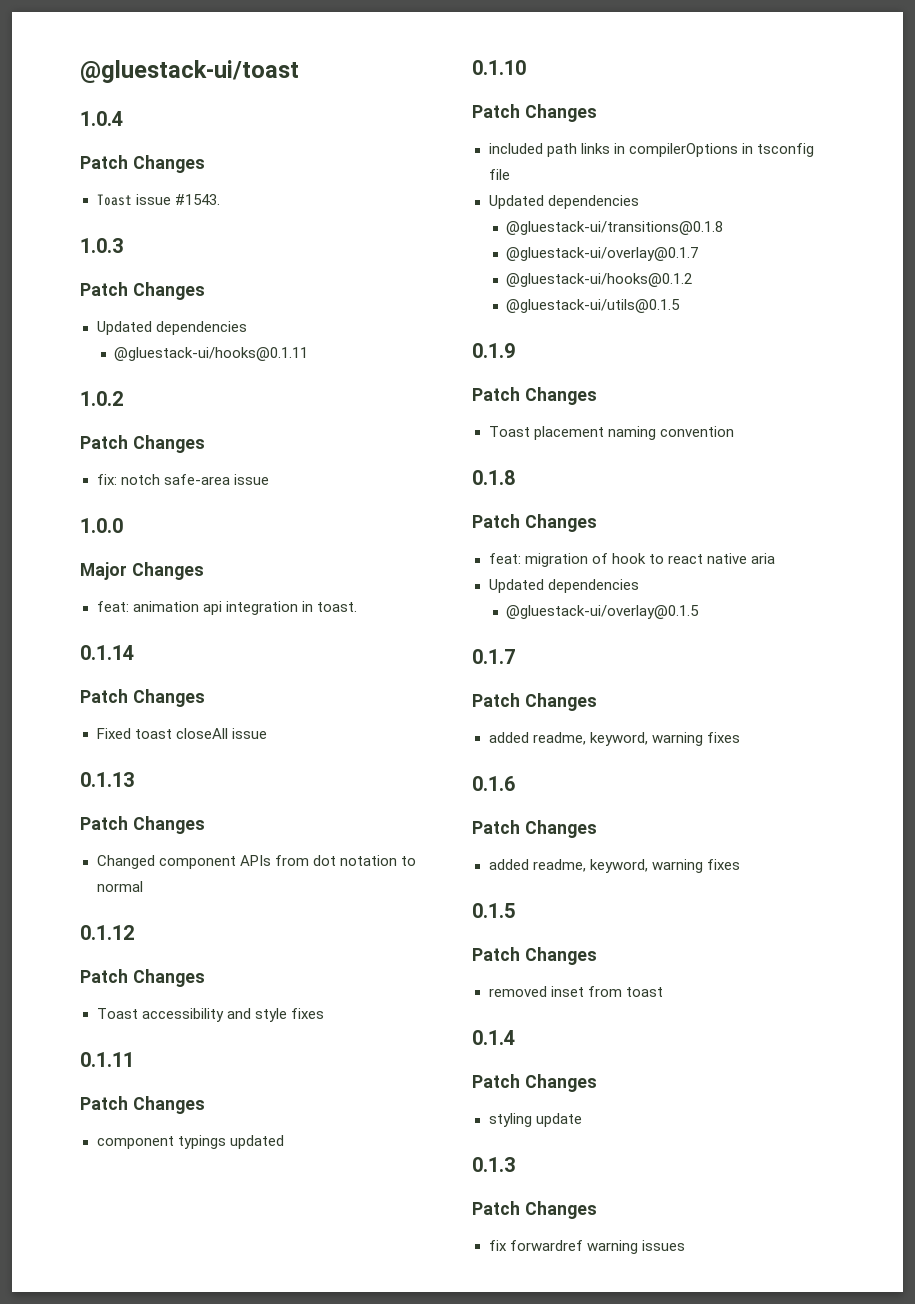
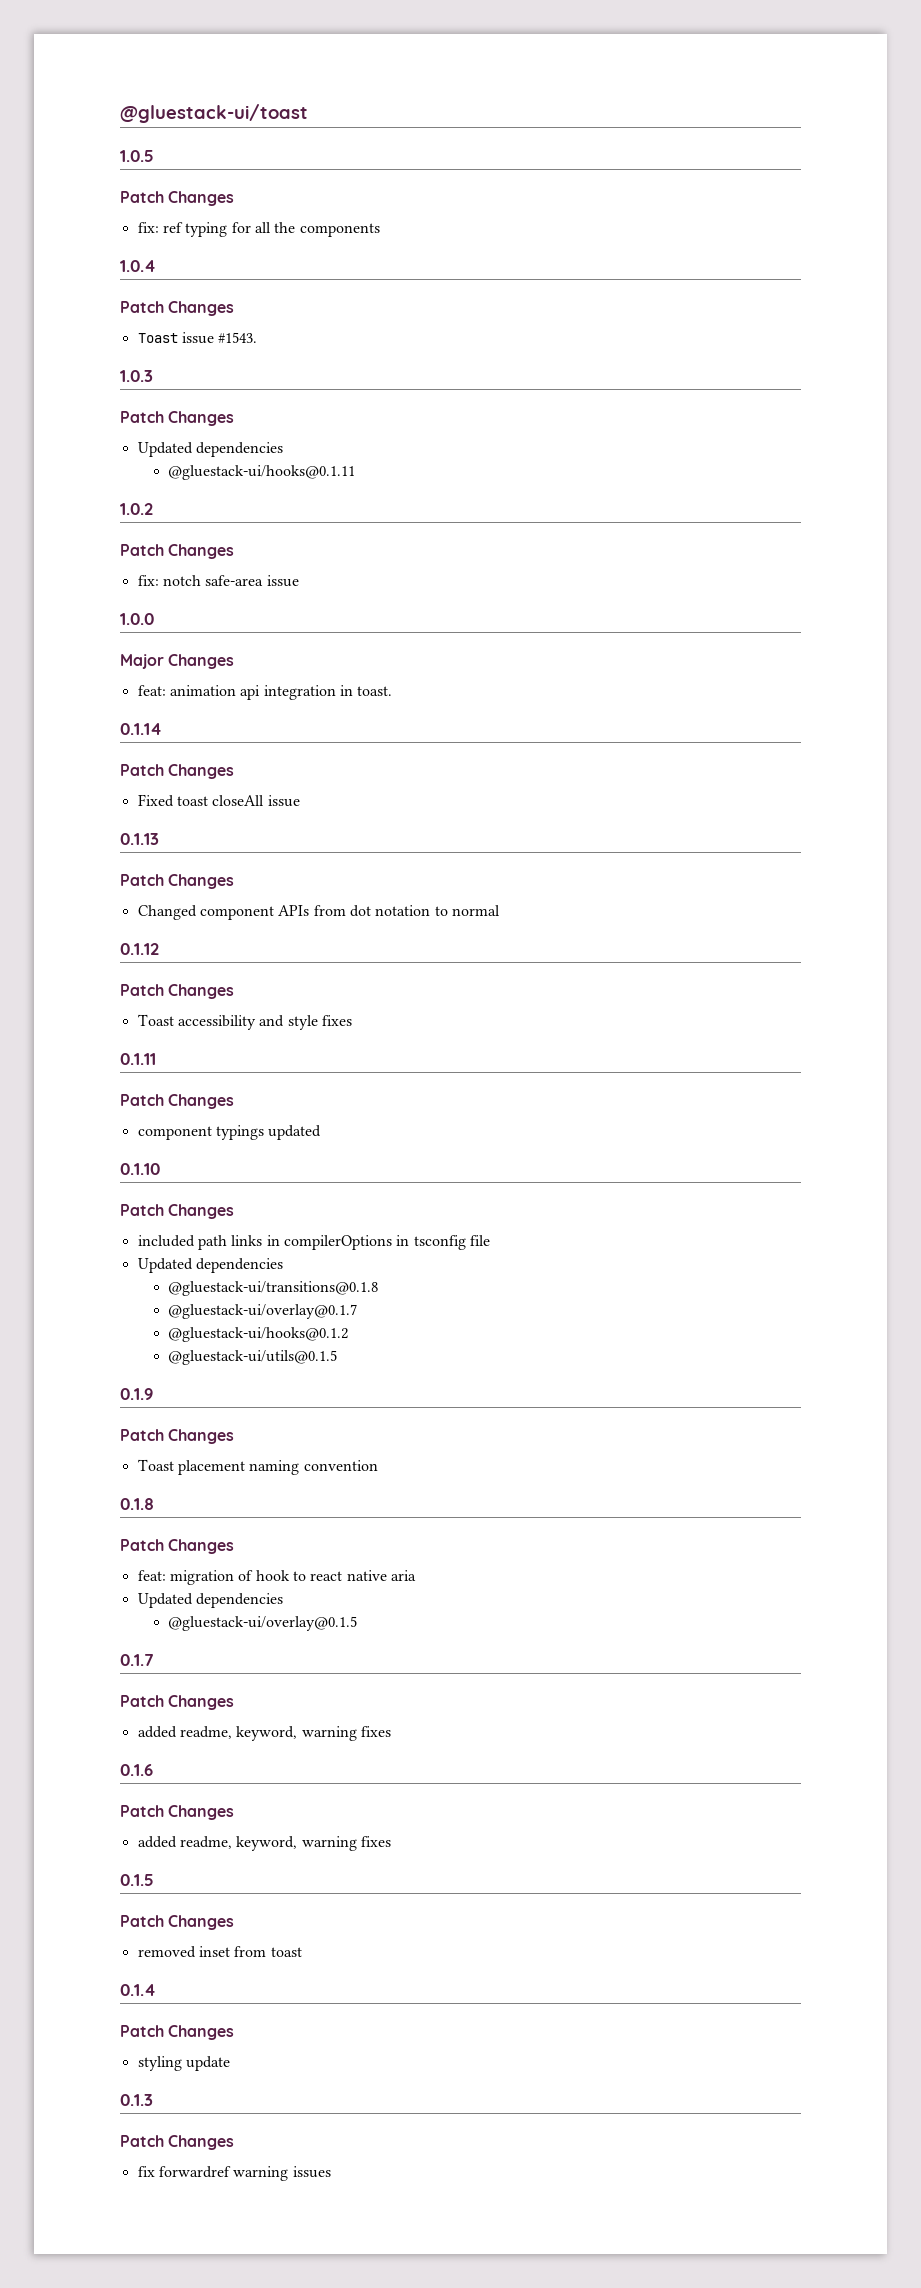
(299, 71) none -> [120,150,154,162] [120,191,235,206] [137,222,380,237] // 1.0.5 // Patch Changes // fix: ref typing for all the components

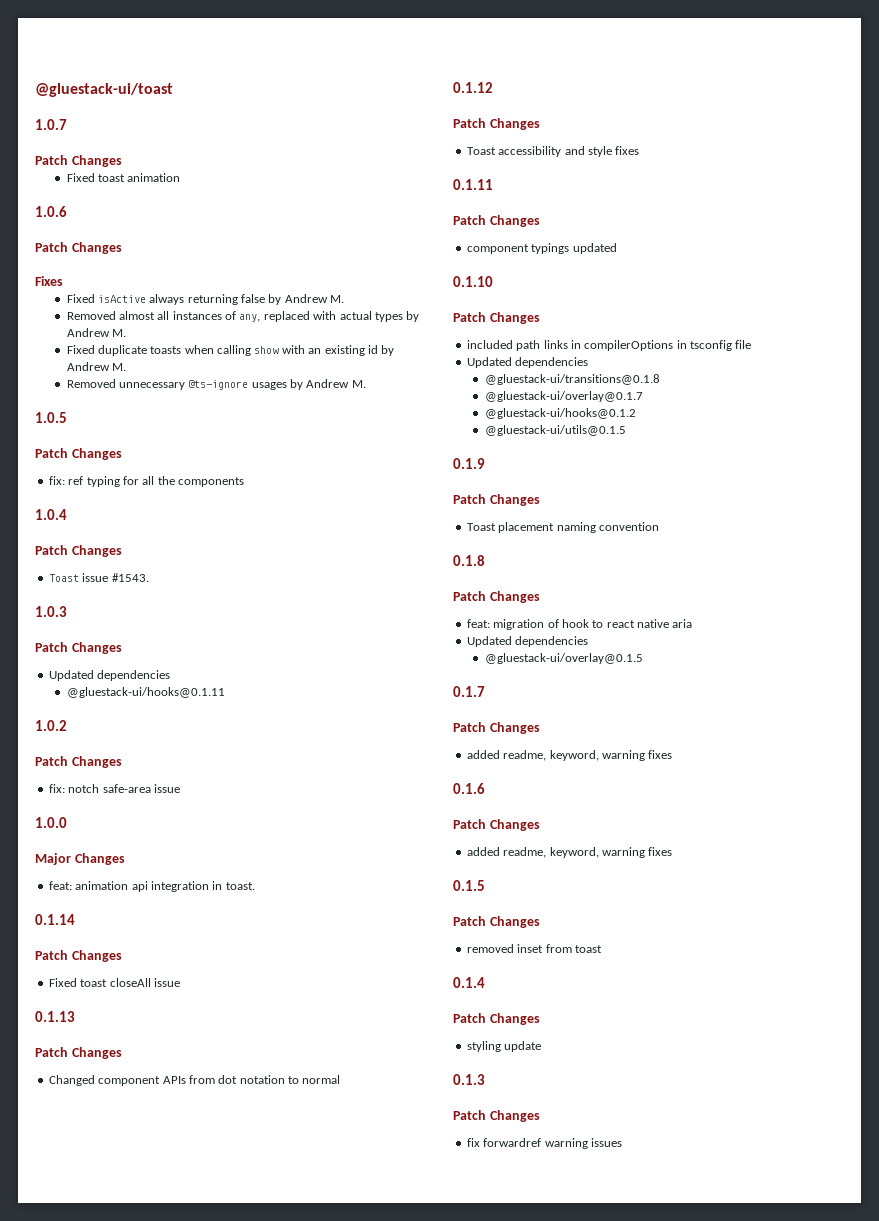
(308, 113) none -> [35,119,67,130] [35,155,122,167] [66,173,181,182] [35,206,67,217] [35,242,122,254] [35,276,63,286] [66,294,345,305] [66,311,420,322] [66,328,126,337] [66,345,395,356] [66,362,126,371] [66,379,366,390] // 1.0.7 // Patch Changes // Fixed toast animation // 1.0.6 // Patch Changes // Fixes // Fixed isActive always returning false by Andrew M. // Removed almost all instances of any, replaced with actual types by Andrew M. // Fixed duplicate toasts when calling show with an existing id by Andrew M. // Removed unnecessary @ts-ignore usages by Andrew M.

